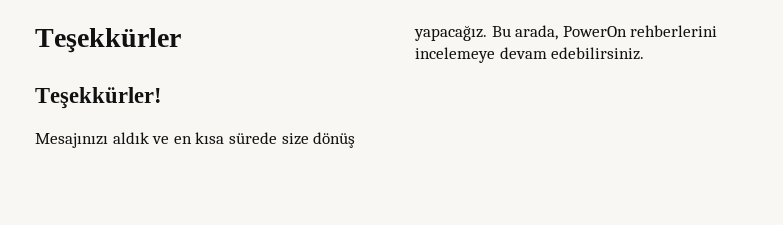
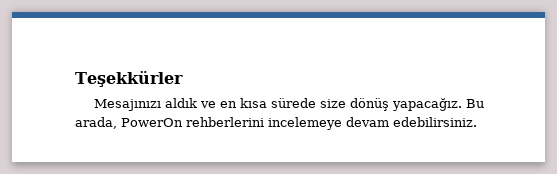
[35,87,162,109] // Teşekkürler! -> (183, 79) none

